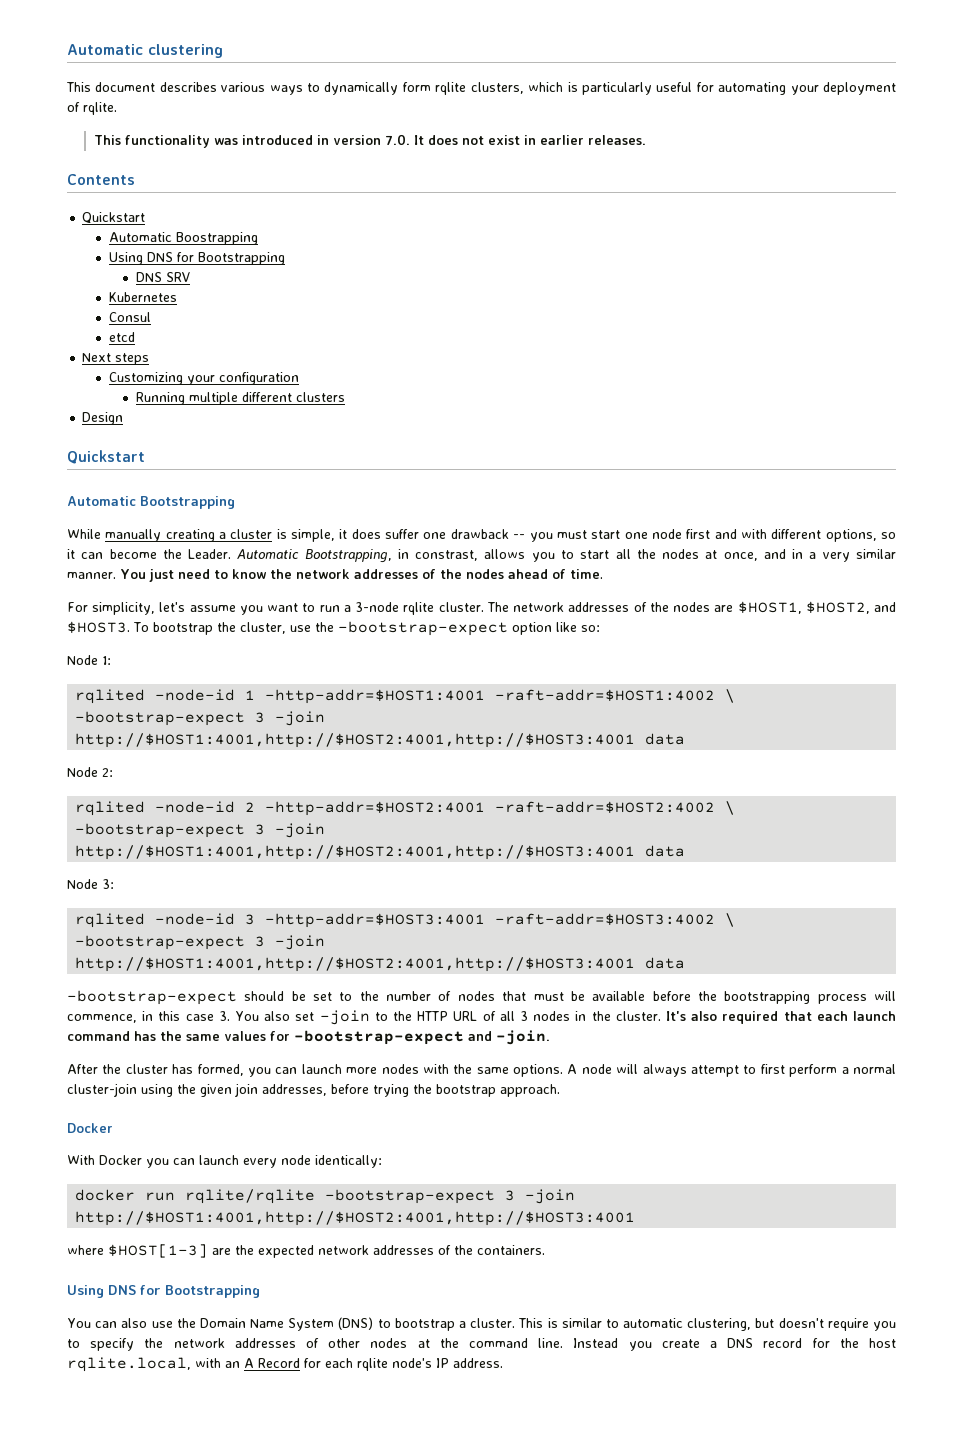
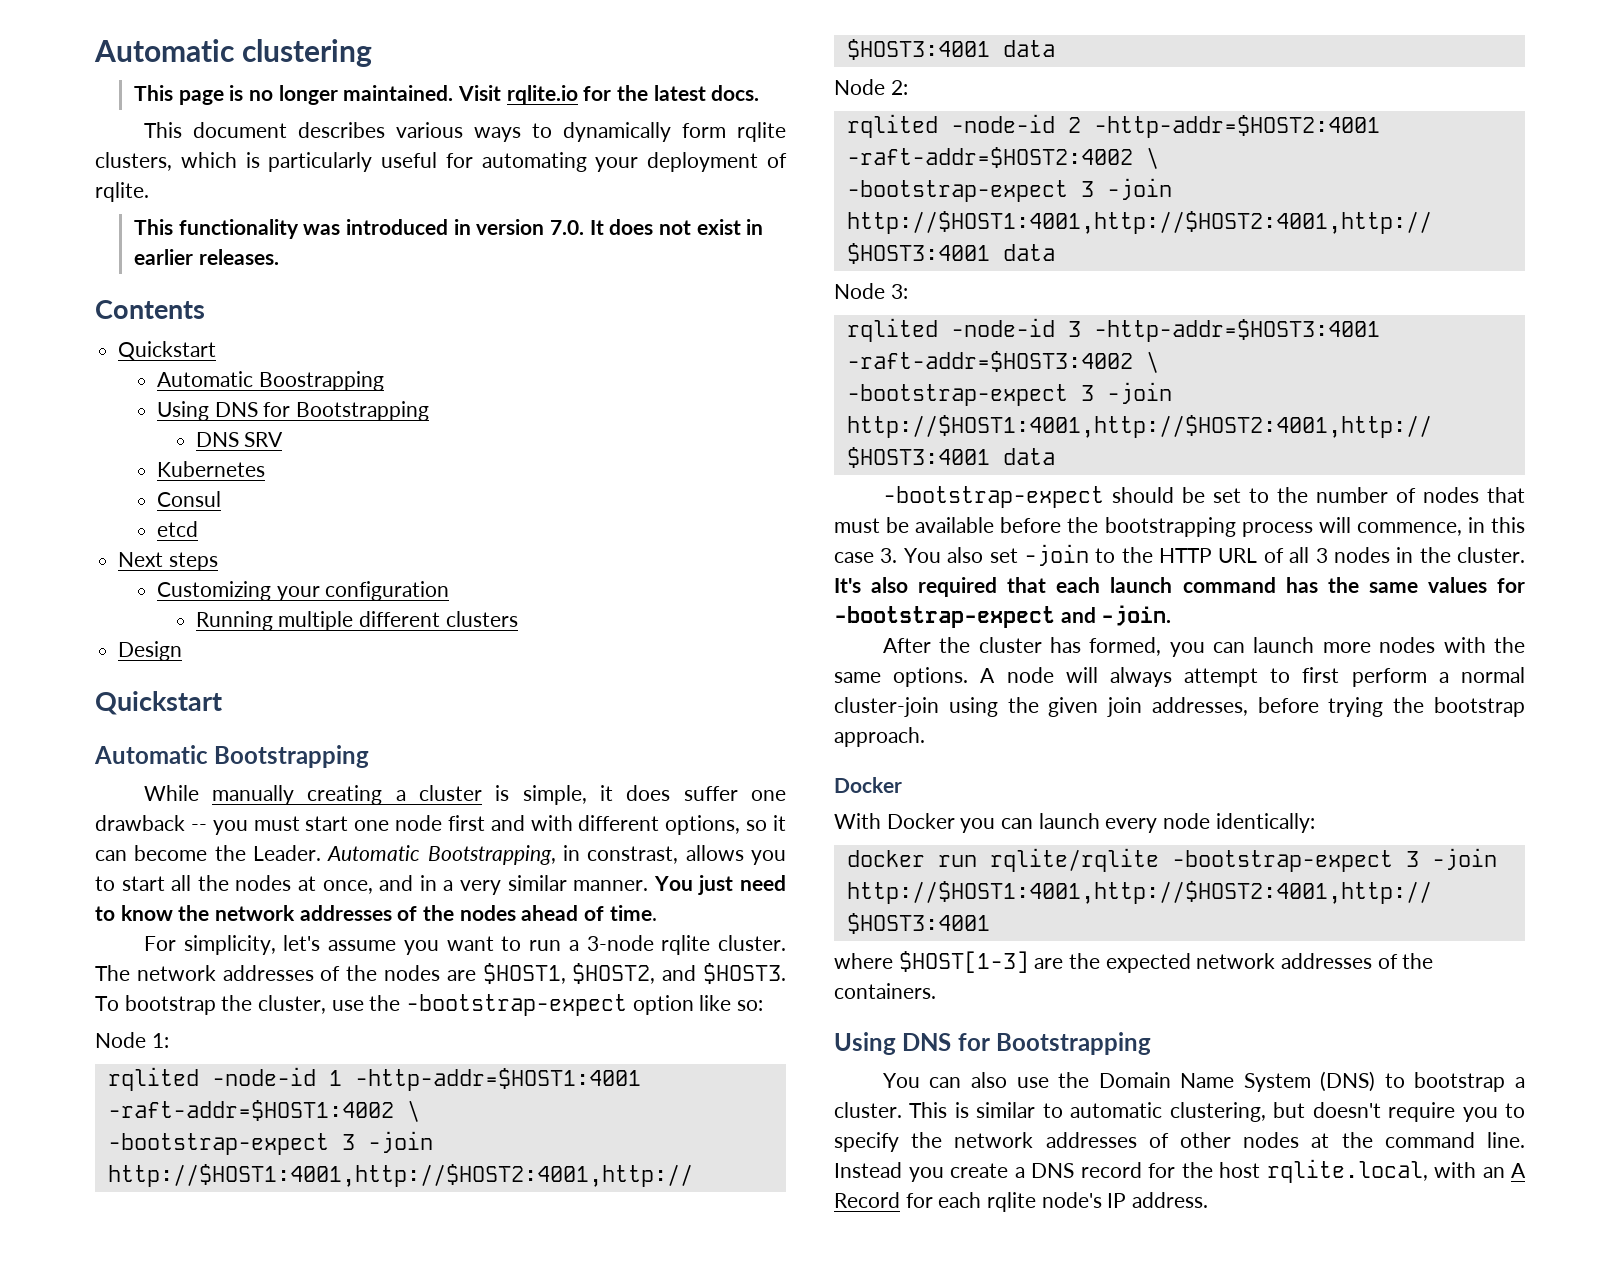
(223, 51) none -> [133,85,760,105] // This page is no longer maintained. Visit rqlite.io for the latest docs.

